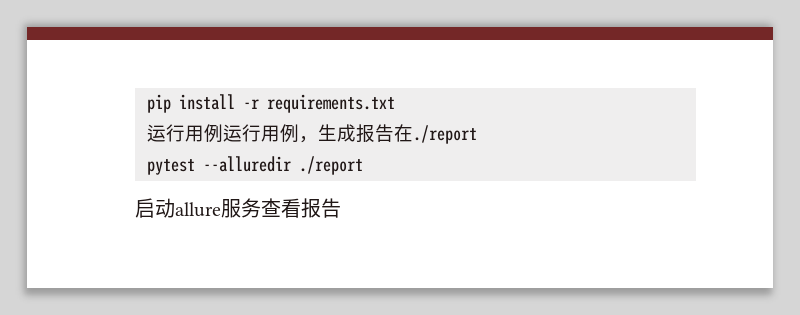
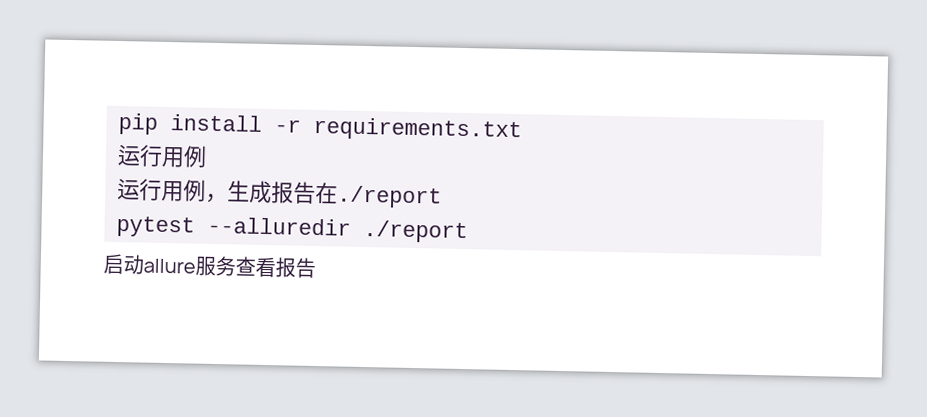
(223, 133) none -> (207, 156) //

